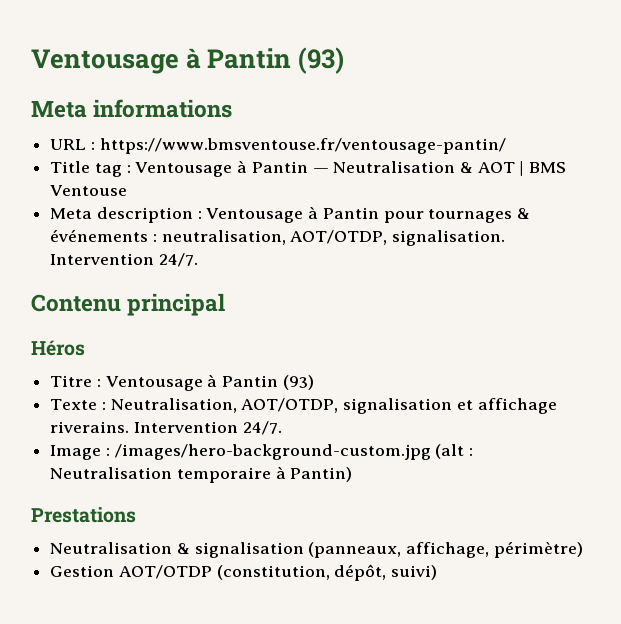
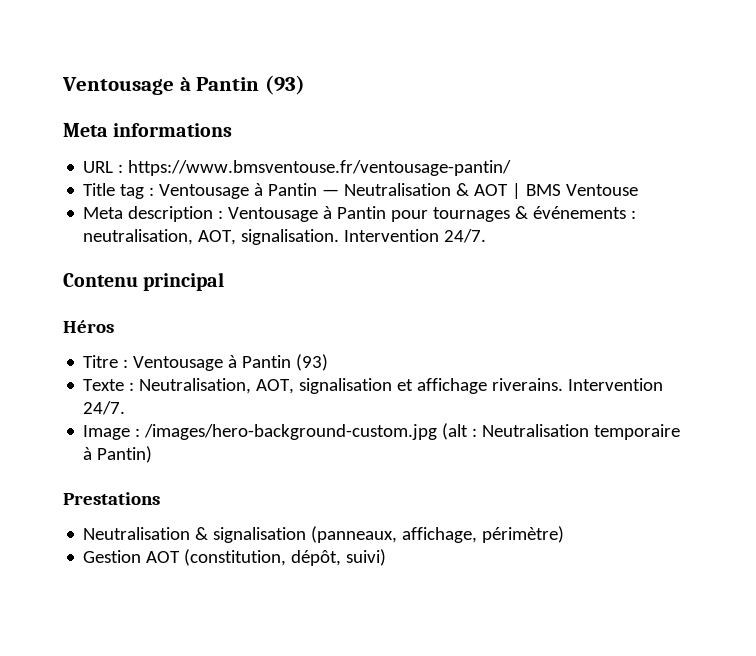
[290,230,388,245] AOT/OTDP, -> [198,230,237,245] AOT,
[241,398,339,413] AOT/OTDP, -> [256,379,295,394] AOT,
[118,565,212,579] AOT/OTDP -> [146,551,181,563] AOT

